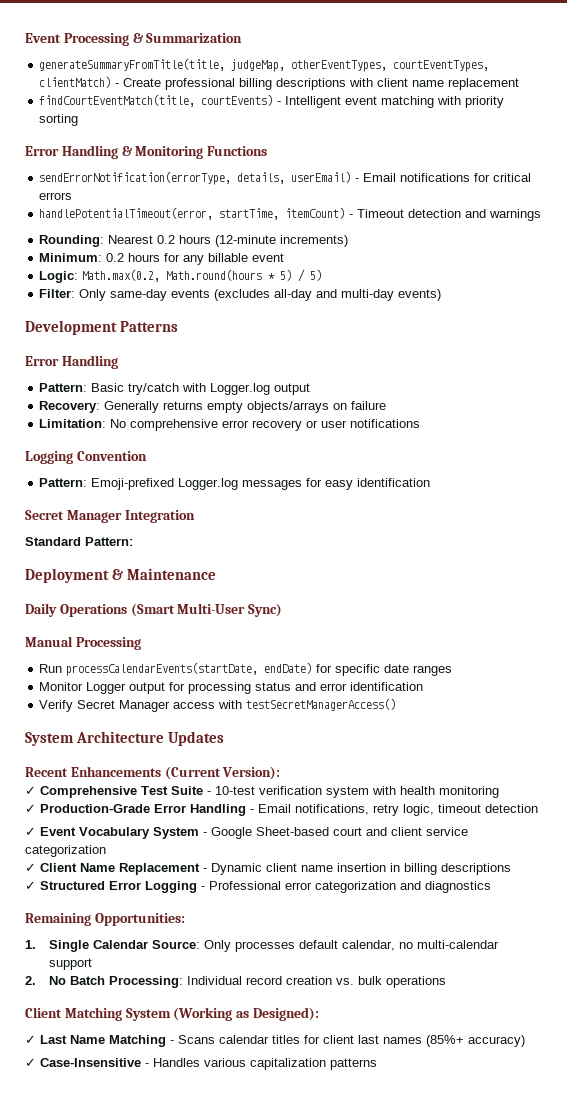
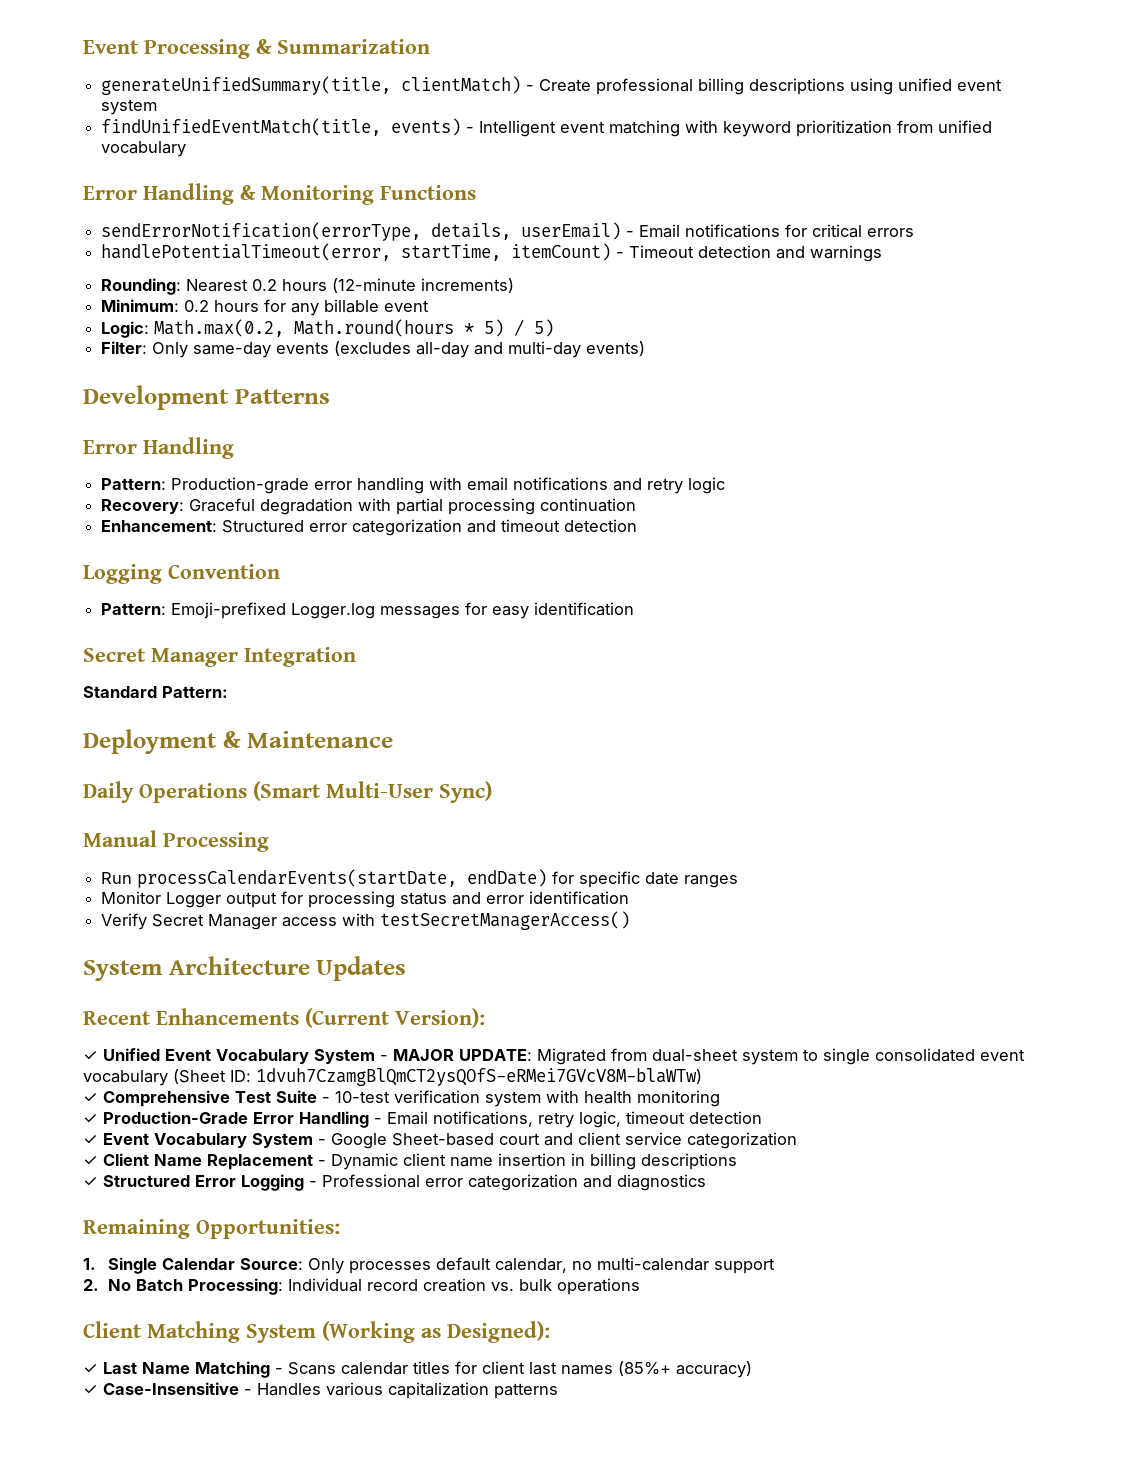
[39,58,490,72] generateSummaryFromTitle(title, judgeMap, otherEventTypes, courtEventTypes, -> [101,76,392,95] generateUnifiedSummary(title,
[349,78,520,90] [39,94,274,107] with client name replacement // findCourtEventMatch(title, courtEvents) -> [850,78,1003,95] [101,99,158,115] [101,118,462,136] using unified event system // findUnifiedEventMatch(title, events)
[465,96,505,108] [39,114,79,126] priority sorting -> [723,120,993,137] [101,141,187,157] keyword prioritization from unified vocabulary
[91,383,311,395] [39,401,387,413] [39,419,421,431] Basic try/catch with Logger.log output // Recovery: Generally returns empty objects/arrays on failure // Limitation: No comprehensive error recovery or user notifications -> [171,477,726,494] [101,498,637,515] [101,519,638,536] Production-grade error handling with email notifications and retry logic // Recovery: Graceful degradation with partial processing continuation // Enhancement: Structured error categorization and timeout detection
(281, 773) none -> [83,1048,1025,1065] [83,1068,702,1086] // ✓ Unified Event Vocabulary System - MAJOR UPDATE: Migrated from dual-sheet system to single consolidated event vocabulary (Sheet ID: 1dvuh7CzamgBlQmCT2ysQOfS-eRMei7GVcV8M-blaWTw)

